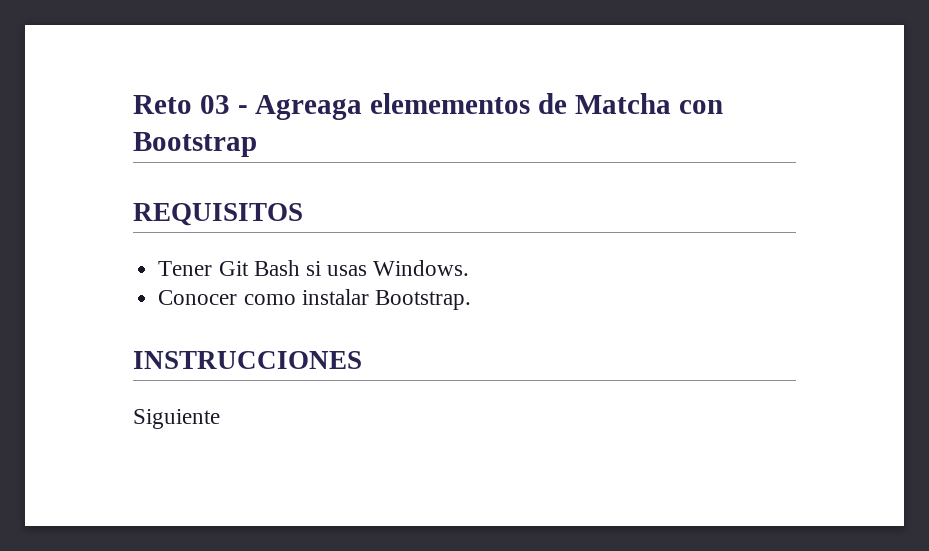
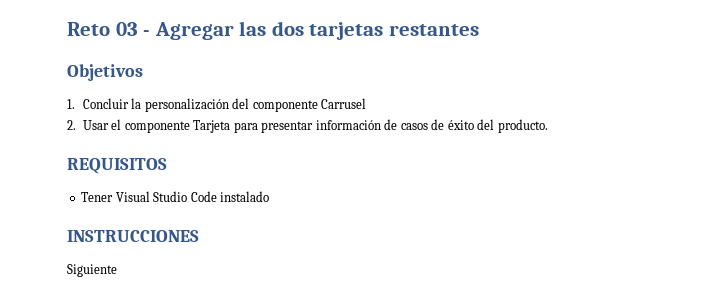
[255,93,723,120] [133,132,257,157] [133,203,303,226] [158,260,470,276] [158,289,471,310] Agreaga elemementos de Matcha con Bootstrap // REQUISITOS // Tener Git Bash si usas Windows. // Conocer como instalar Bootstrap. -> [154,21,479,40] [67,64,143,81] [67,98,367,112] [67,119,548,133] [67,158,167,174] [81,191,270,202] Agregar las dos tarjetas restantes // Objetivos // 1. Concluir la personalización del componente Carrusel // 2. Usar el componente Tarjeta para presentar información de casos de éxito del producto. // REQUISITOS // Tener Visual Studio Code instalado

